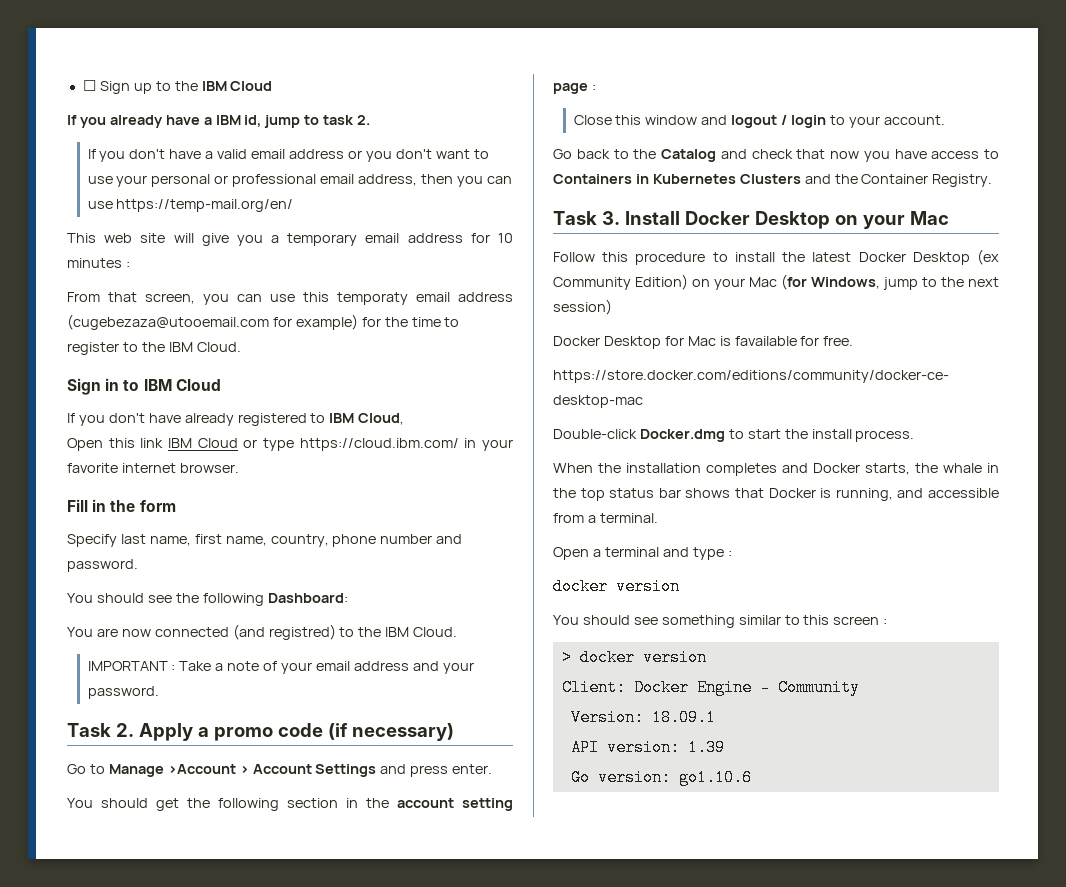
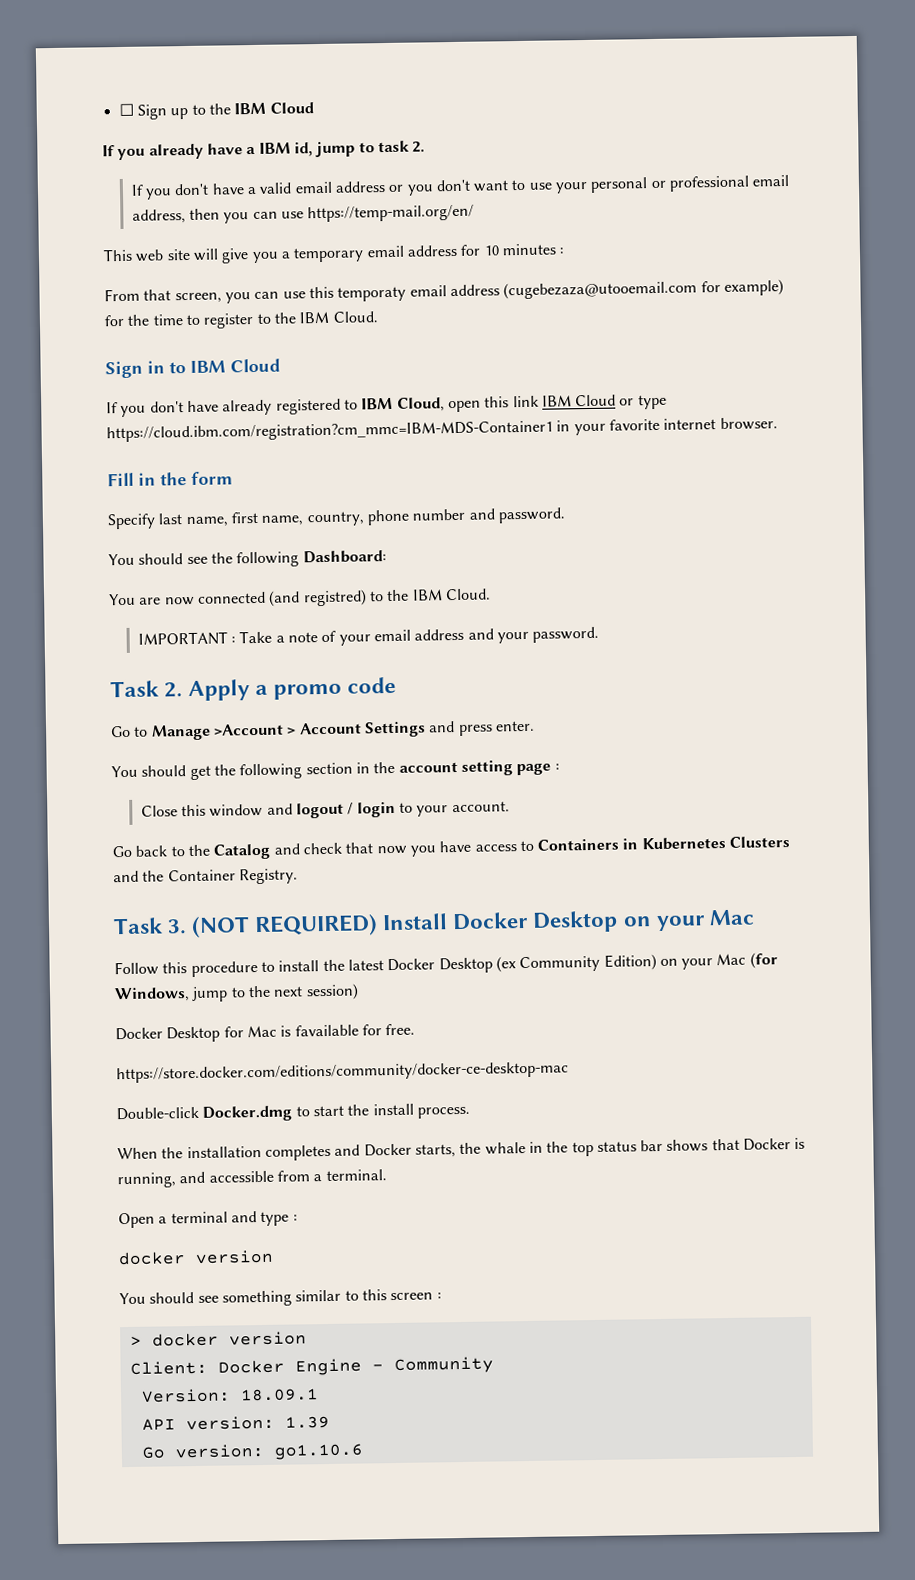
[67,438,103,451] // Open -> [447,400,481,413] open
[299,438,459,451] https://cloud.ibm.com/ -> [106,420,553,443] https://cloud.ibm.com/registration?cm_mmc=IBM-MDS-Container1
[327,723,454,741] (if necessary) -> (397, 685) none
(620, 218) none -> [191,914,379,938] (NOT REQUIRED)

